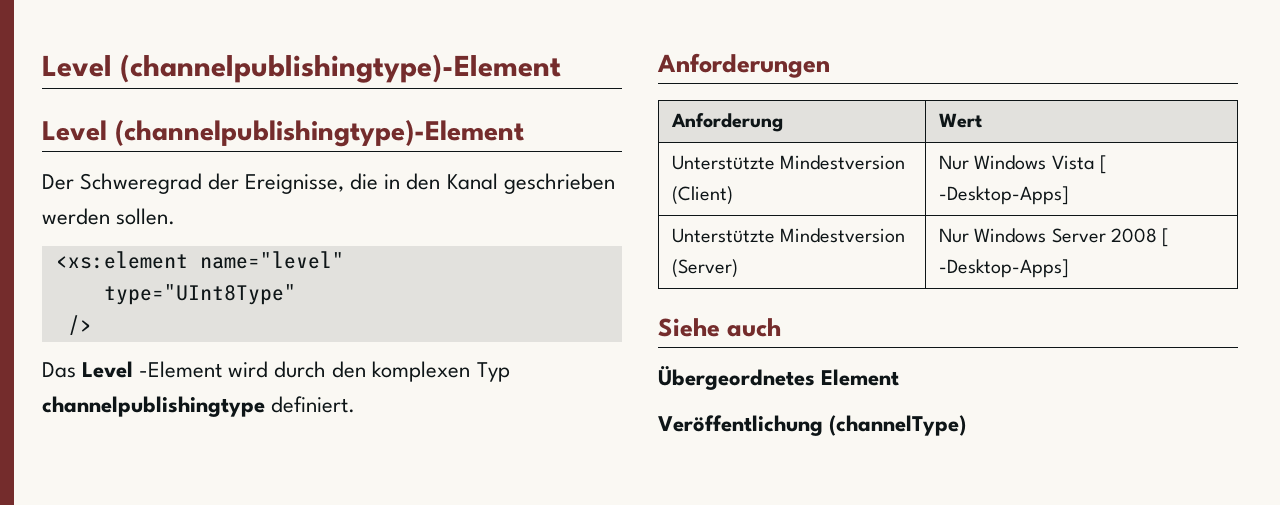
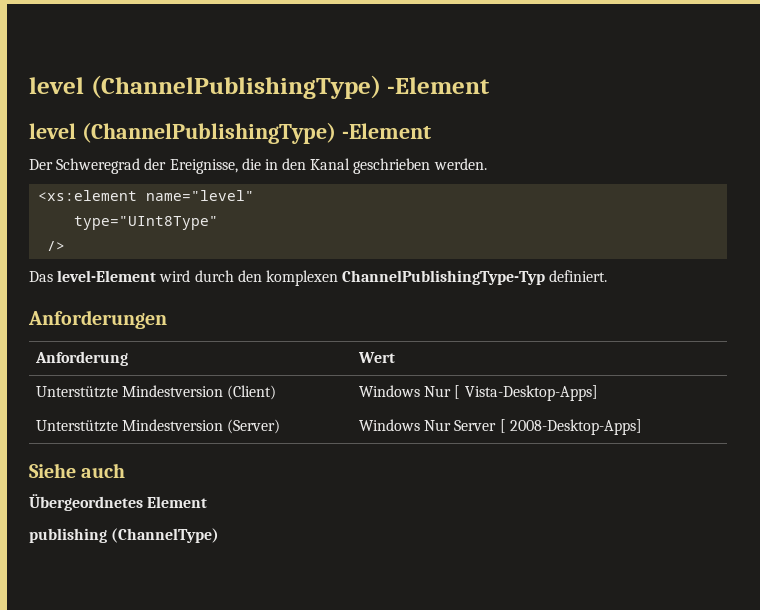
[42,54,562,83] [42,120,524,147] Level (channelpublishingtype)-Element // Level (channelpublishingtype)-Element -> [29,75,491,99] [29,122,431,144] level (ChannelPublishingType) -Element // level (ChannelPublishingType) -Element
[42,208,176,225] werden sollen. -> [433,158,487,170] werden.
[82,361,223,378] Level -Element -> [57,270,157,282] level-Element
[476,362,510,382] [42,396,265,417] Typ channelpublishingtype -> [342,270,546,285] ChannelPublishingType-Typ
[938,155,1108,174] [938,186,1069,205] [671,228,906,243] [671,259,738,278] [938,228,1170,247] [938,259,1069,278] Nur Windows Vista [ -Desktop-Apps] // Unterstützte Mindestversion (Server) | Nur Windows Server 2008 [ -Desktop-Apps] -> [359,385,598,401] [36,419,281,434] [359,419,642,435] Windows Nur [ Vista-Desktop-Apps] // Unterstützte Mindestversion (Server) | Windows Nur Server [ 2008-Desktop-Apps]
[658,415,967,436] Veröffentlichung (channelType) -> [29,528,220,543] publishing (ChannelType)

